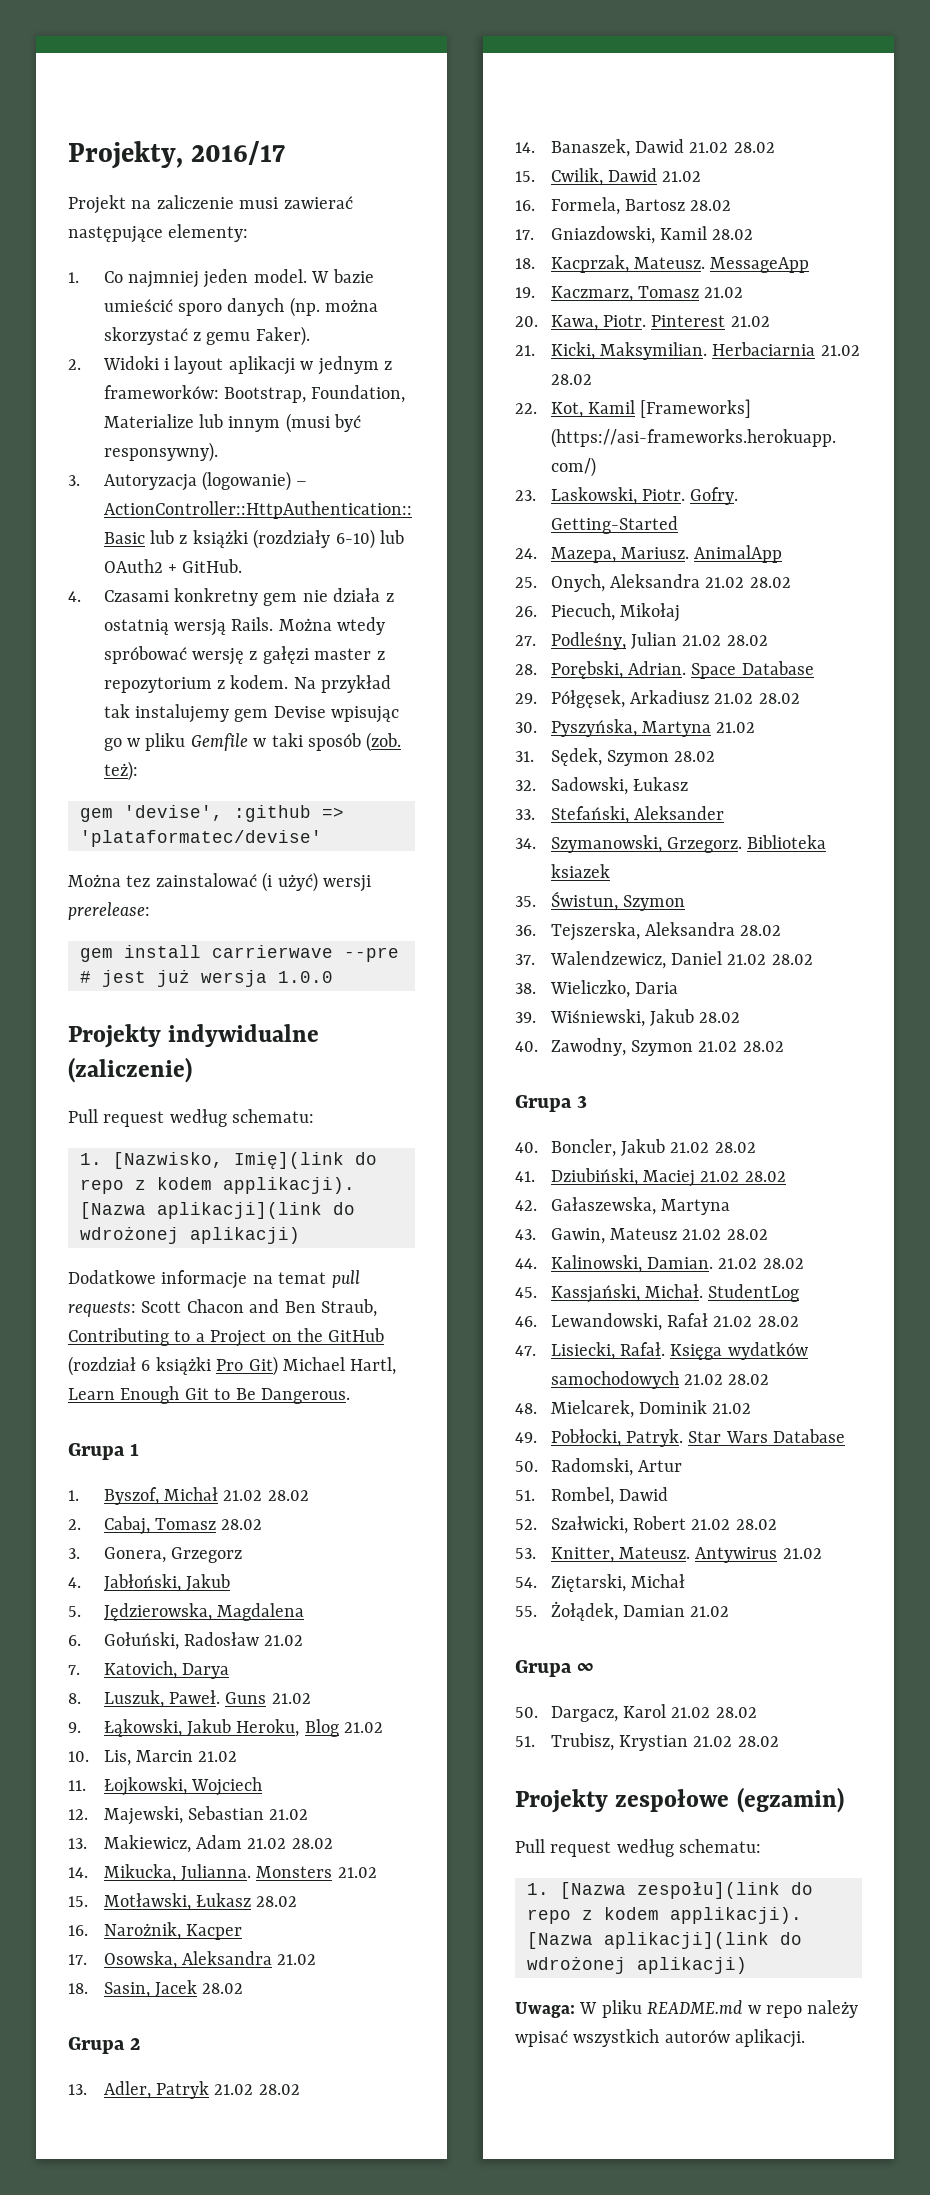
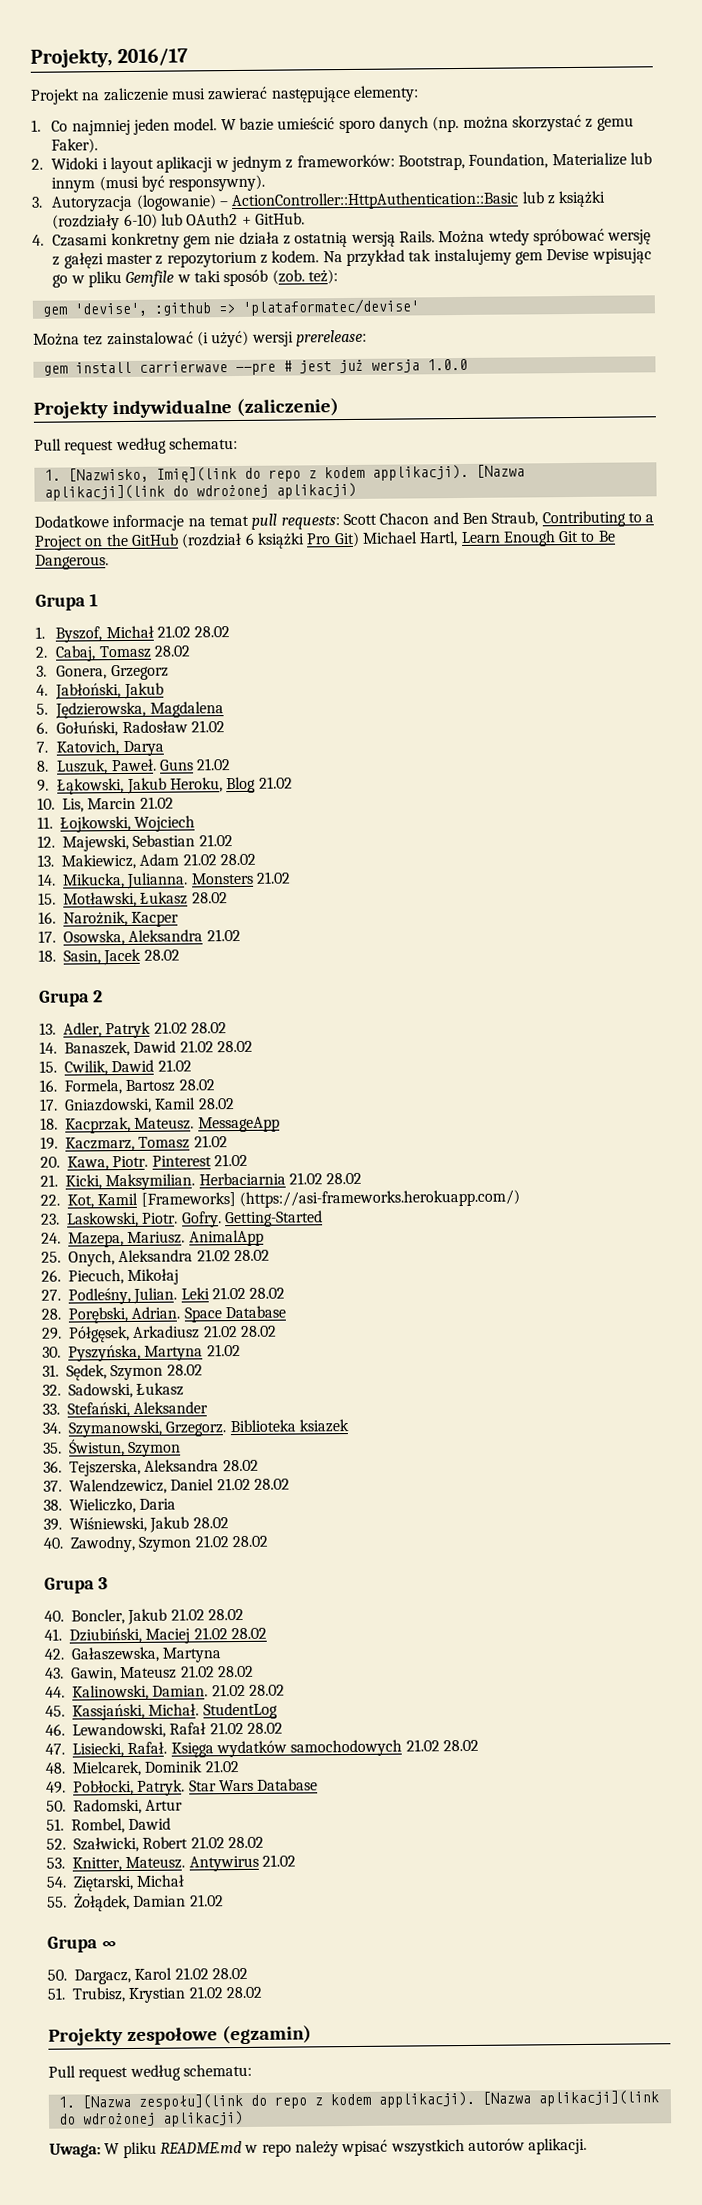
[630,632,677,649] Julian -> [133,1287,210,1304] Julian. Leki

